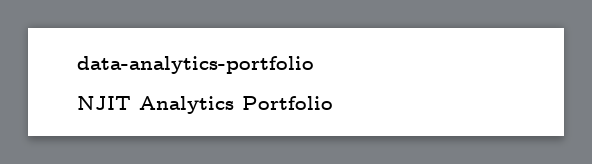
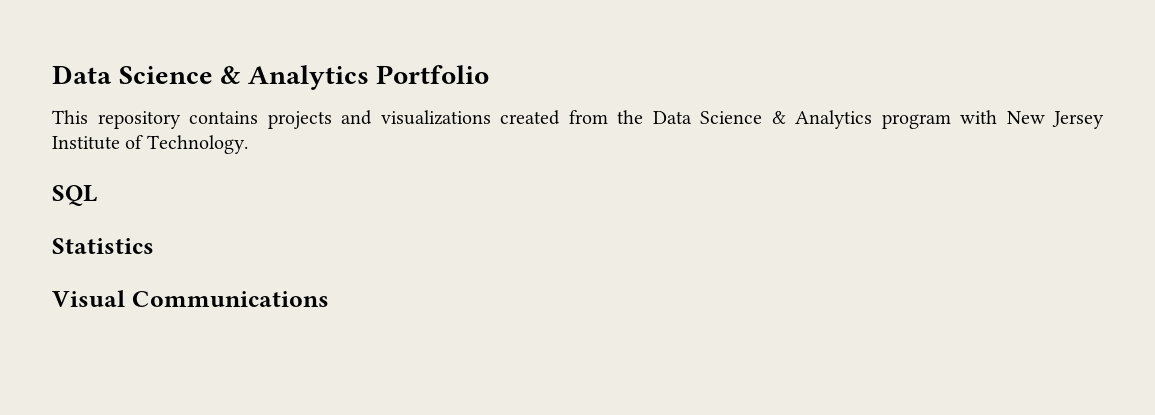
[77,56,314,74] [77,96,131,110] data-analytics-portfolio // NJIT -> [52,65,241,84] Data Science &
(333, 103) none -> [52,110,1104,129] [52,135,248,154] [52,185,97,206] [52,238,154,254] [52,290,329,307] // This repository contains projects and visualizations created from the Data Science & Analytics program with New Jersey Institute of Technology. // SQL // Statistics // Visual Communications

